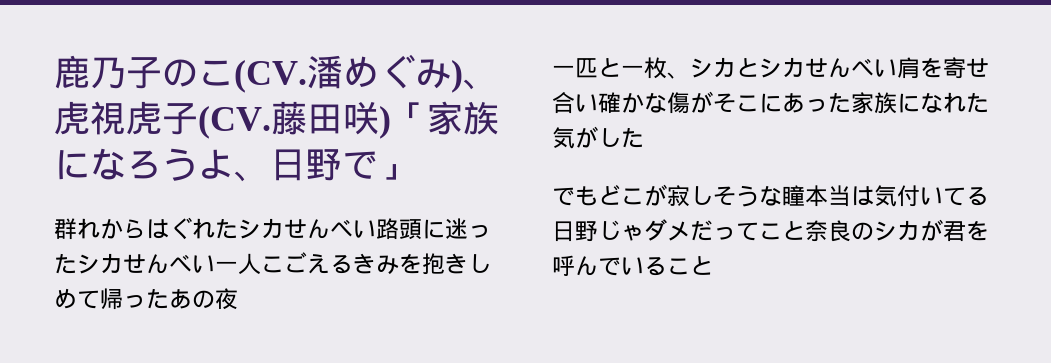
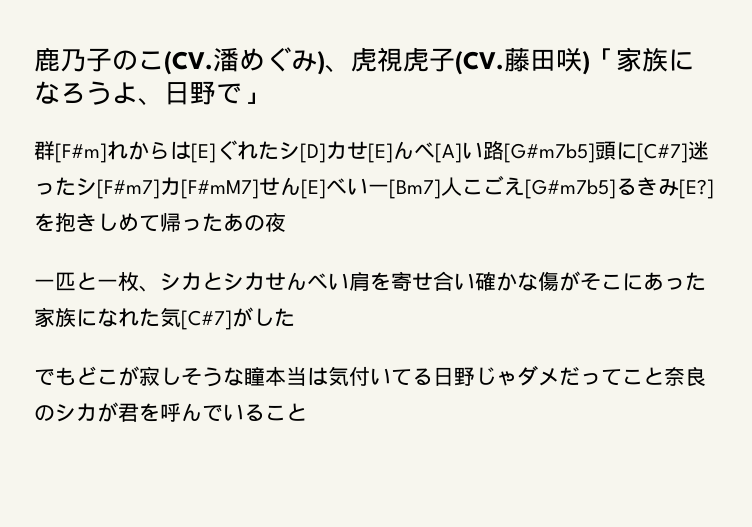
(77, 229) none -> [55,143,107,163] [F#m]
(169, 229) none -> [191,143,216,163] [E]
[261,218,491,240] [54,252,399,275] カせんべい路頭に迷ったシカせんべい一人こごえるきみ -> [300,140,709,163] [34,175,714,199] [D]カせ[E]んべ[A]い路[G#m7b5]頭に[C#7]迷ったシ[F#m7]カ[F#mM7]せん[E]べい一[Bm7]人こごえ[G#m7b5]るきみ[E?]
(575, 138) none -> [181,310,232,330] [C#7]

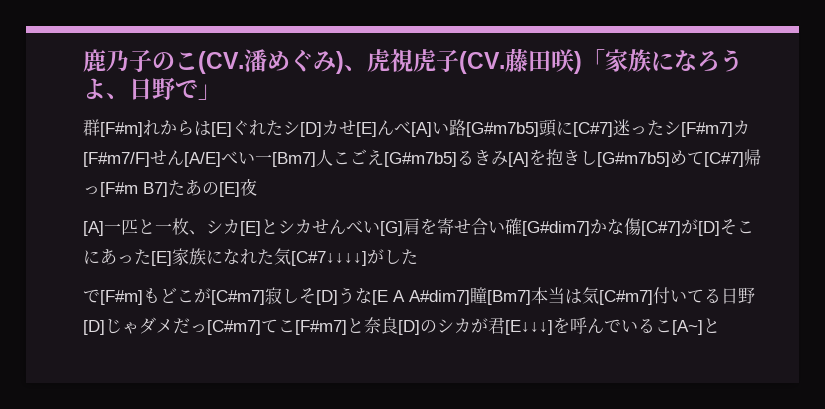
[181,177,326,199] [F#mM7]せん[E] -> [83,150,221,167] [F#m7/F]せん[A/E]
[679,179,714,199] [E?] -> [508,152,529,167] [A]
[118,213,265,232] めて帰ったあの -> [597,149,761,167] [83,180,240,197] [G#m7b5]めて[C#7]帰っ[F#m B7]たあの[E]
(286, 222) none -> [83,221,104,236] [A]
(202, 281) none -> [240,221,261,236] [E]
(349, 281) none -> [380,221,403,236] [G]
[496,271,580,291] かな傷が -> [522,218,720,236] [G#dim7]かな傷[C#7]が[D]
(706, 281) none -> [151,251,172,266] [E]
[181,310,232,330] [C#7] -> [291,251,367,266] [C#7↓↓↓↓]
(55, 377) none -> [100,290,143,305] [F#m]
[139,366,265,387] 寂しそうな瞳 -> [211,287,531,305] [C#m7]寂しそ[D]うな[E A A#dim7]瞳[Bm7]
(349, 376) none -> [599,290,653,305] [C#m7]
(475, 376) none -> [83,320,105,335] [D]
[601,366,706,386] てこと奈良 -> [207,317,420,335] [C#m7]てこ[F#m7]と奈良[D]
(139, 412) none -> [505,320,553,335] [E↓↓↓]
(286, 413) none -> [672,320,703,335] [A~]

